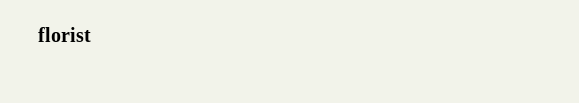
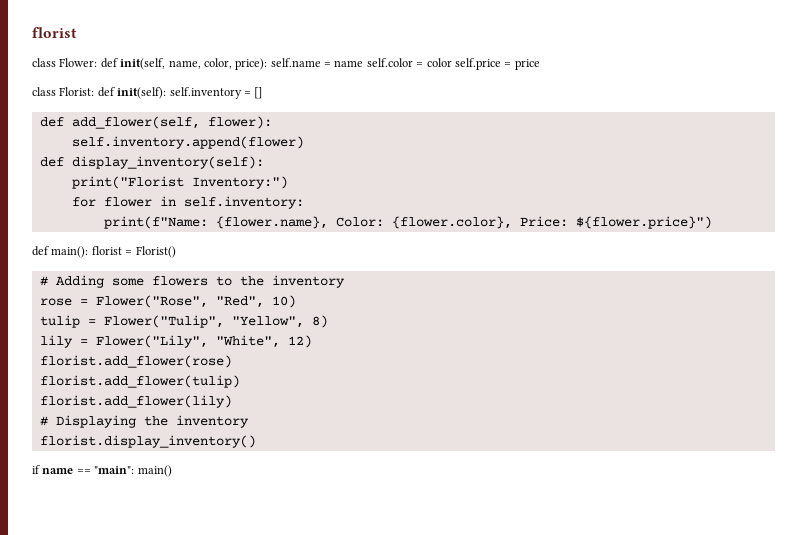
[38,27,91,42] florist -> [32,27,77,38] [32,58,540,70] [32,87,263,99] [39,116,272,129] [71,136,304,149] [39,156,264,169] [71,176,288,189] [71,196,304,209] [103,216,712,229] [32,246,176,258] [39,275,345,288] [39,295,296,308] [39,315,328,328] [39,335,312,348] [39,355,232,368] [39,375,240,388] [39,395,232,408] [39,415,249,428] [39,435,256,448] [32,465,172,477] florist // class Flower: def init(self, name, color, price): self.name = name self.color = color self.price = price // class Florist: def init(self): self.inventory = [] // def add_flower(self, flower): // self.inventory.append(flower) // def display_inventory(self): // print("Florist Inventory:") // for flower in self.inventory: // print(f"Name: {flower.name}, Color: {flower.color}, Price: ${flower.price}") // def main(): florist = Florist() // # Adding some flowers to the inventory // rose = Flower("Rose", "Red", 10) // tulip = Flower("Tulip", "Yellow", 8) // lily = Flower("Lily", "White", 12) // florist.add_flower(rose) // florist.add_flower(tulip) // florist.add_flower(lily) // # Displaying the inventory // florist.display_inventory() // if name == "main": main()

